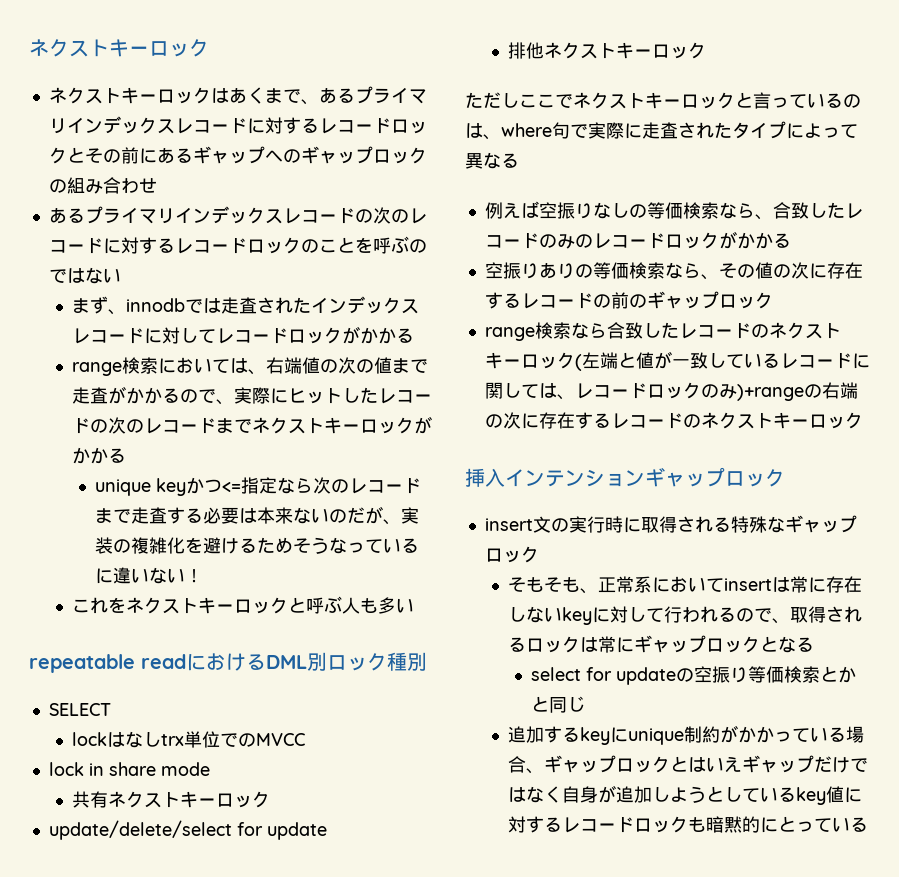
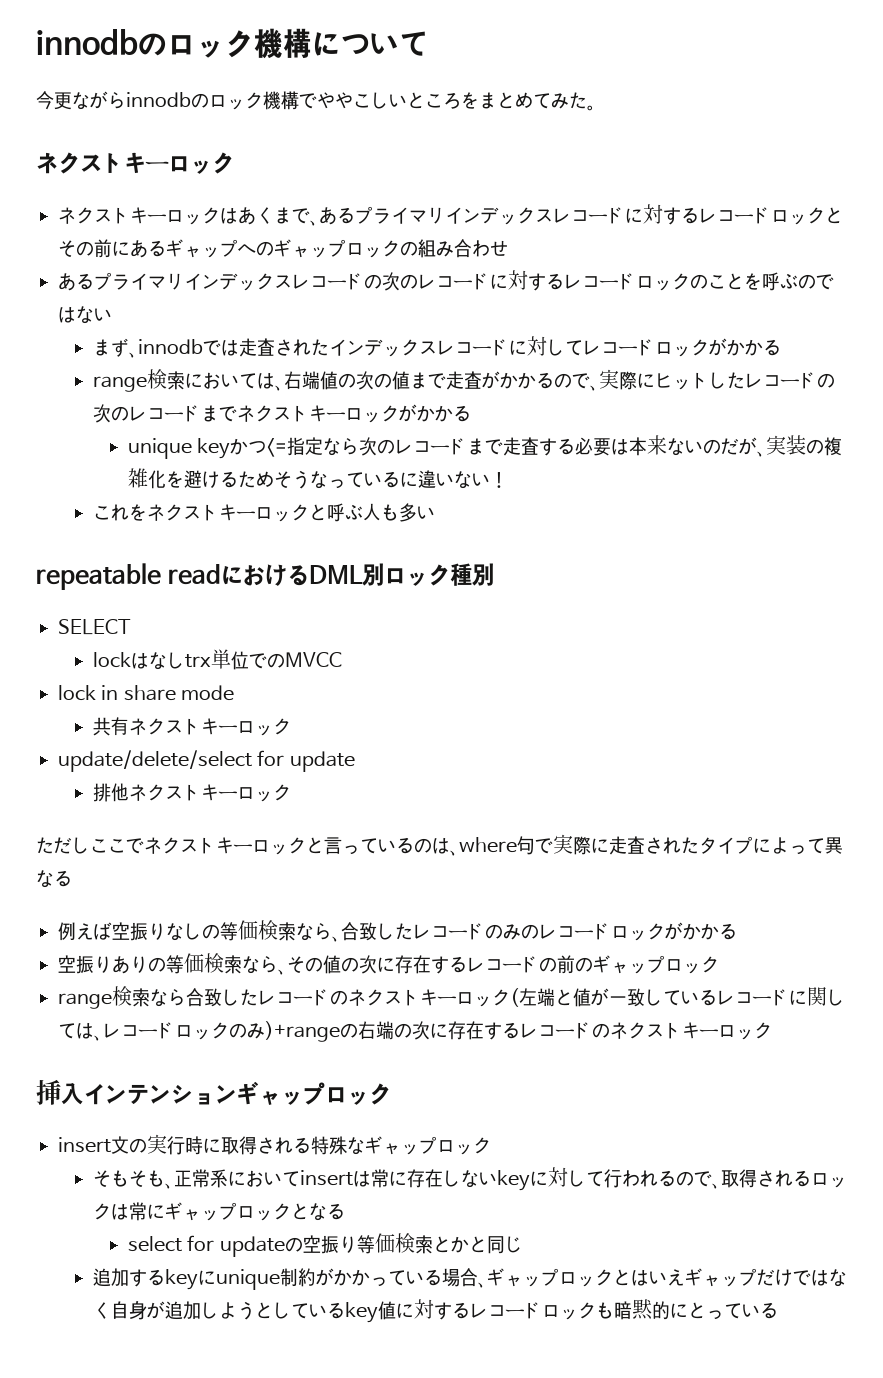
(29, 47) none -> [36,28,428,59] [36,91,596,111] innodbのロック機構について // 今更ながらinnodbのロック機構でややこしいところをまとめてみた。 //

